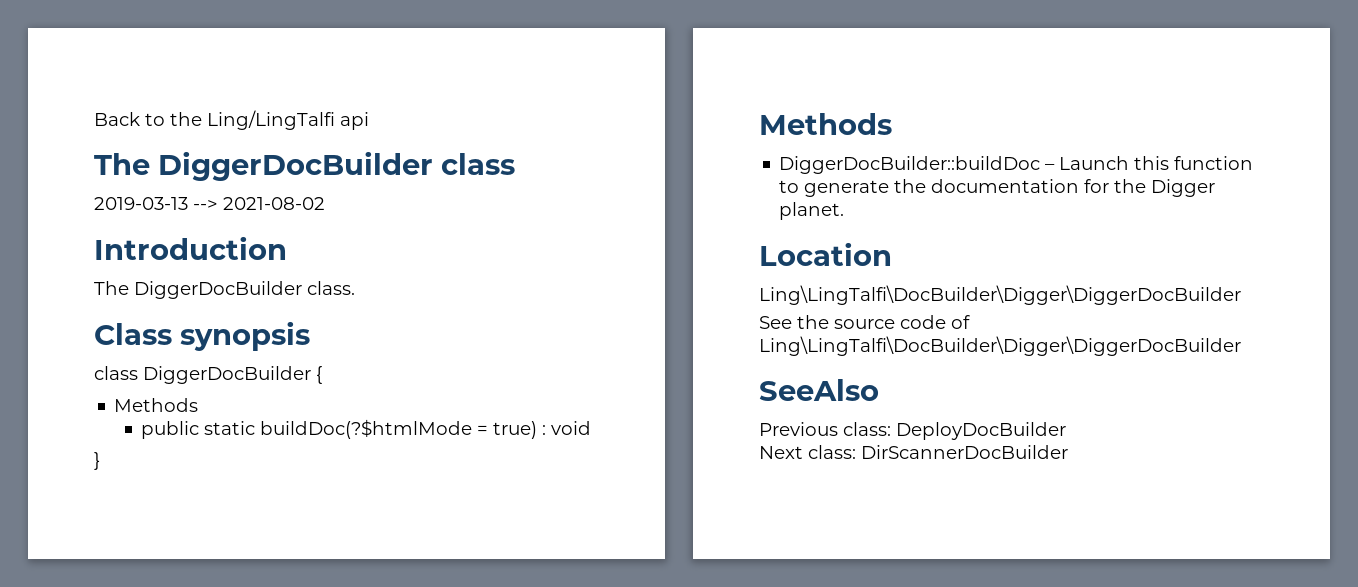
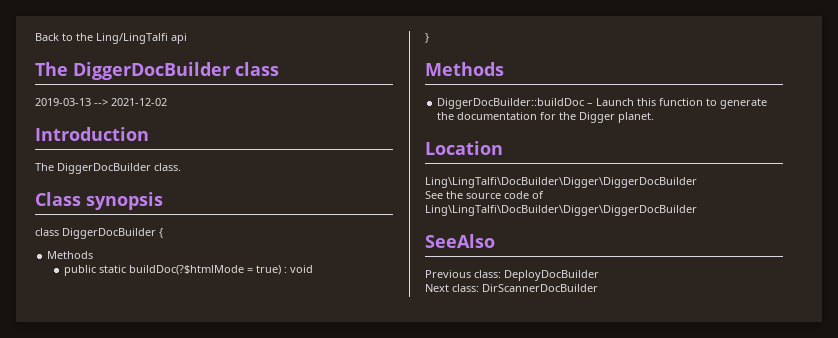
[223,197,325,210] 2021-08-02 -> [111,98,167,106] 2021-12-02

